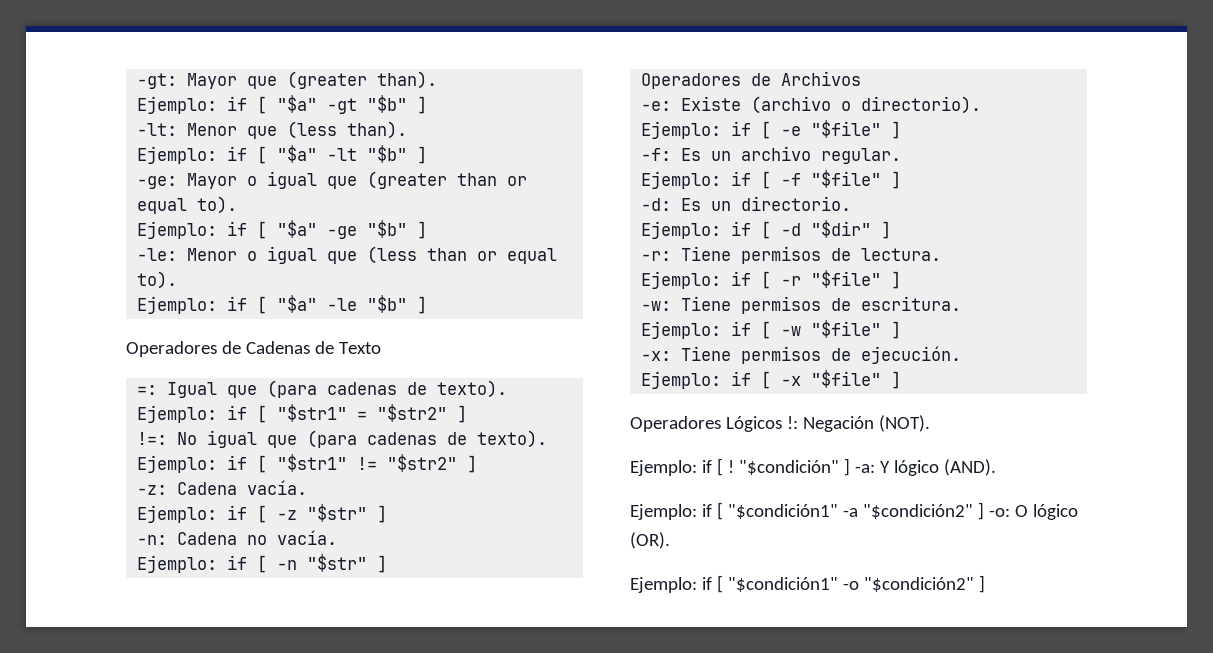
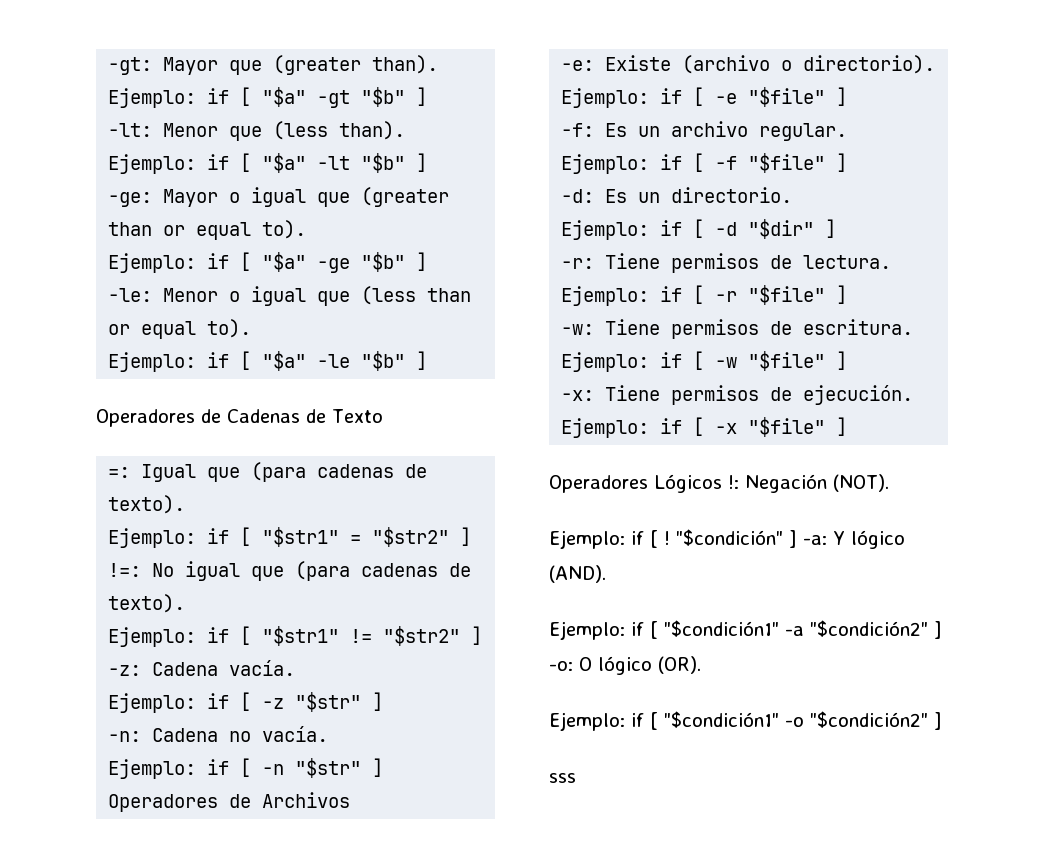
(985, 584) none -> [549,773,576,783] // sss

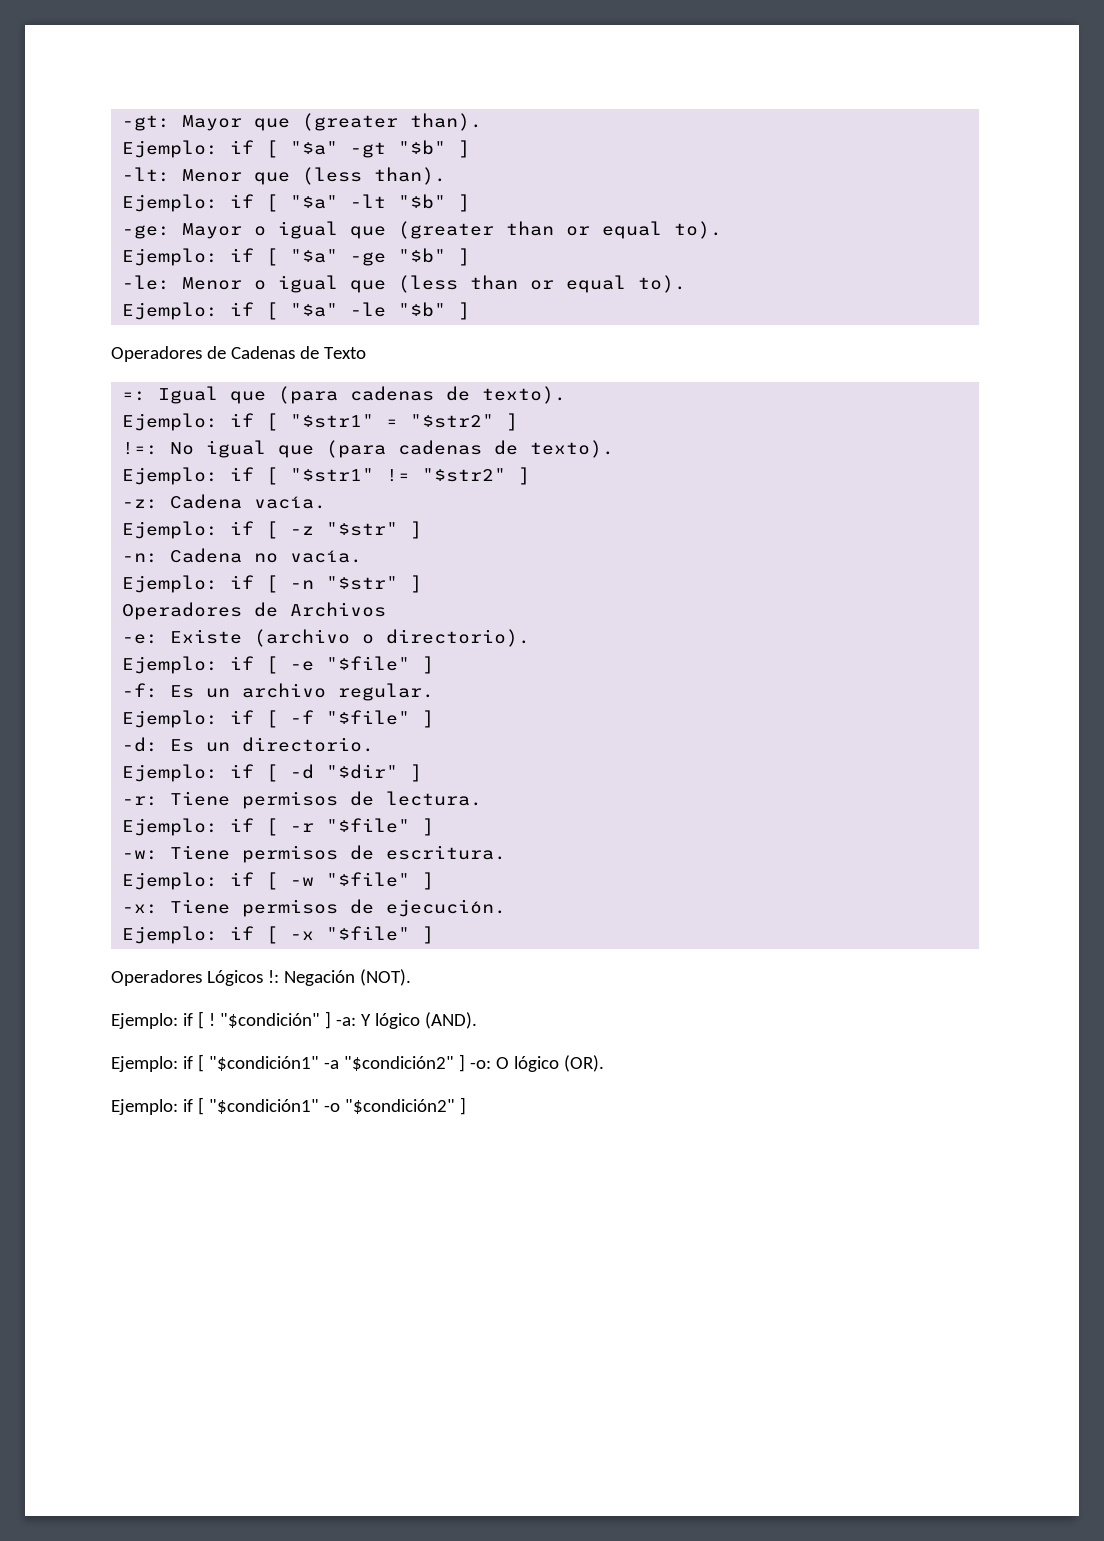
[549,773,576,783] // sss -> (466, 1106) none

